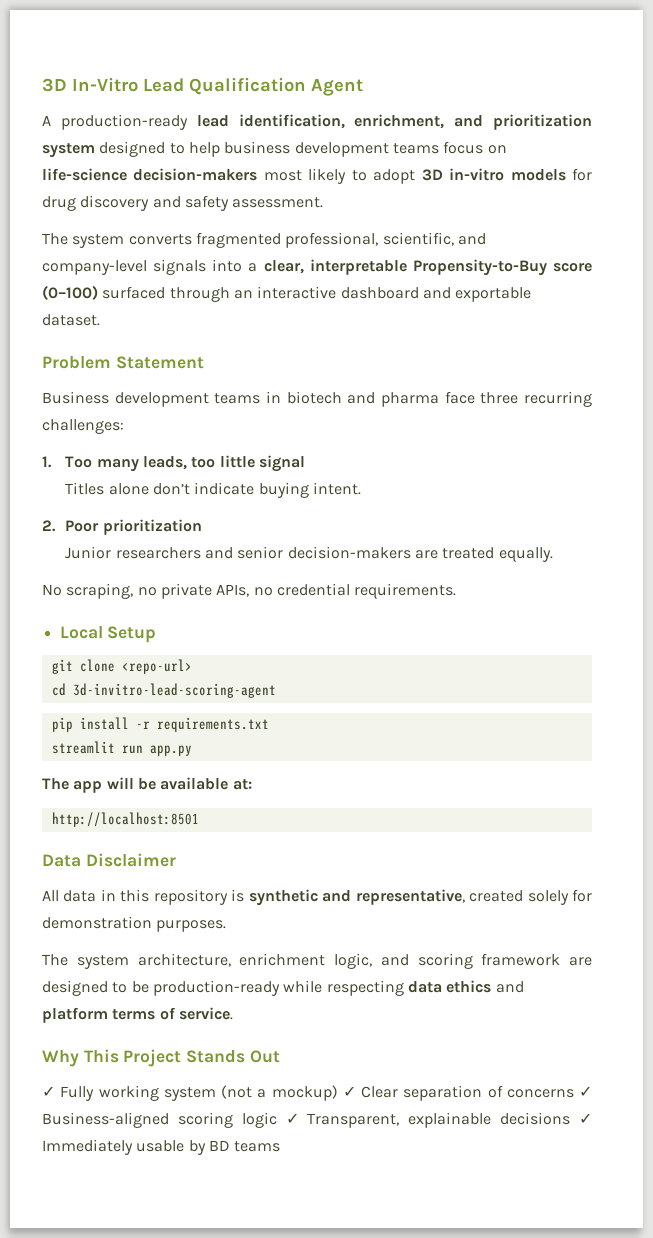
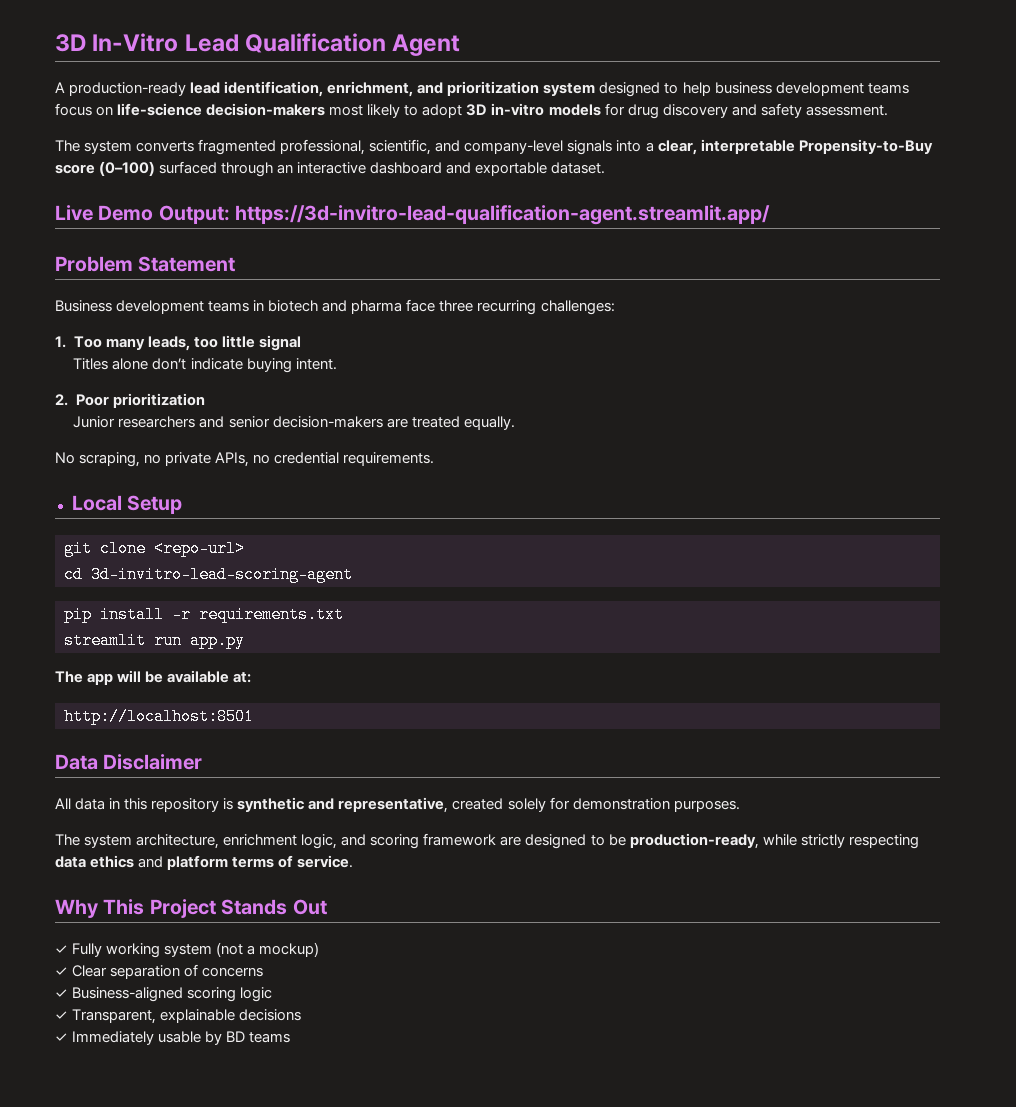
(100, 320) none -> [55,205,771,225] // Live Demo Output: https://3d-invitro-lead-qualification-agent.streamlit.app/
[152,980,323,996] production-ready while -> [629,833,845,849] production-ready, while strictly
(338, 1093) none -> (320, 949) //
(574, 1093) none -> (264, 972) //
(277, 1120) none -> (273, 994) //
(571, 1118) none -> (302, 1015) //

